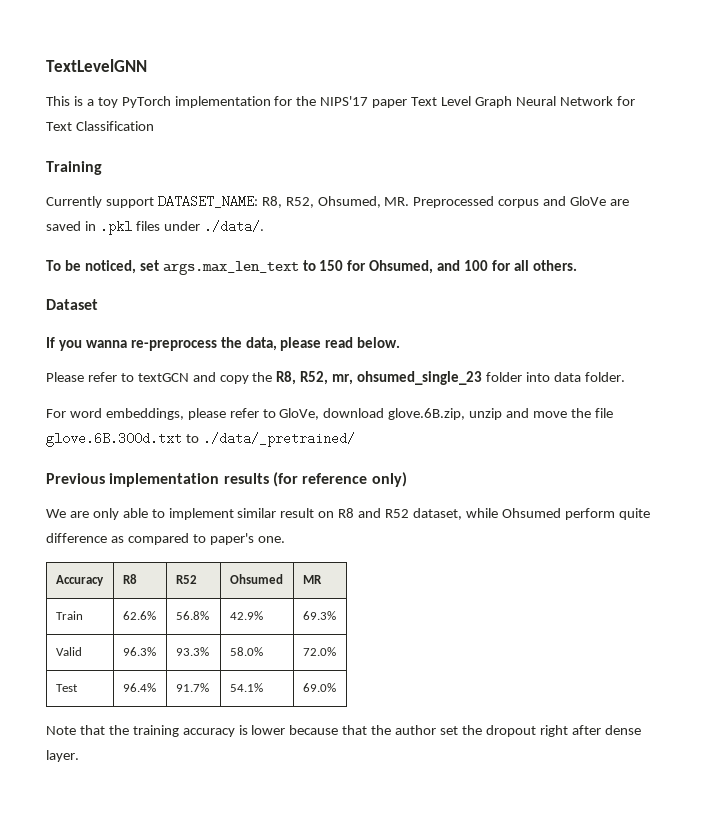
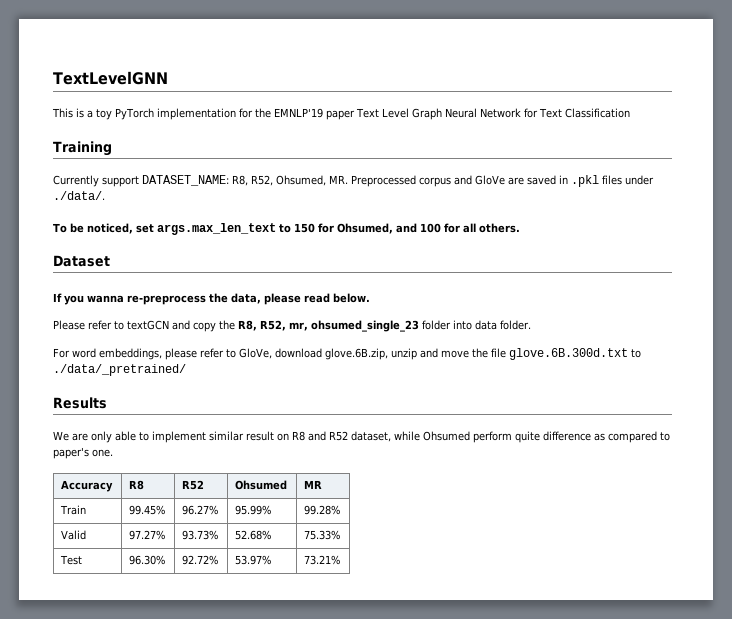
[320,96,369,106] NIPS'17 -> [273,108,323,118] EMNLP'19
[46,472,407,487] Previous implementation results (for reference only) -> [53,397,107,409] Results
[122,611,156,620] [175,611,209,620] [229,611,263,620] [302,611,336,620] [55,647,82,656] [122,647,156,656] [175,647,209,656] [229,647,263,656] [302,647,336,656] [55,684,78,692] [122,683,156,692] [175,683,209,692] [229,683,263,692] [302,683,336,692] [46,725,641,737] [46,750,79,762] 62.6% | 56.8% | 42.9% | 69.3% // Valid | 96.3% | 93.3% | 58.0% | 72.0% // Test | 96.4% | 91.7% | 54.1% | 69.0% // Note that the training accuracy is lower because that the author set the dropout right after dense layer. -> [129,505,166,515] [182,505,219,515] [235,505,272,515] [304,505,341,515] [61,530,87,540] [129,530,166,540] [182,530,219,540] [235,530,272,540] [304,530,341,540] [60,555,83,565] [129,555,166,565] [182,555,219,565] [235,555,272,565] [304,555,341,565] 99.45% | 96.27% | 95.99% | 99.28% // Valid | 97.27% | 93.73% | 52.68% | 75.33% // Test | 96.30% | 92.72% | 53.97% | 73.21%

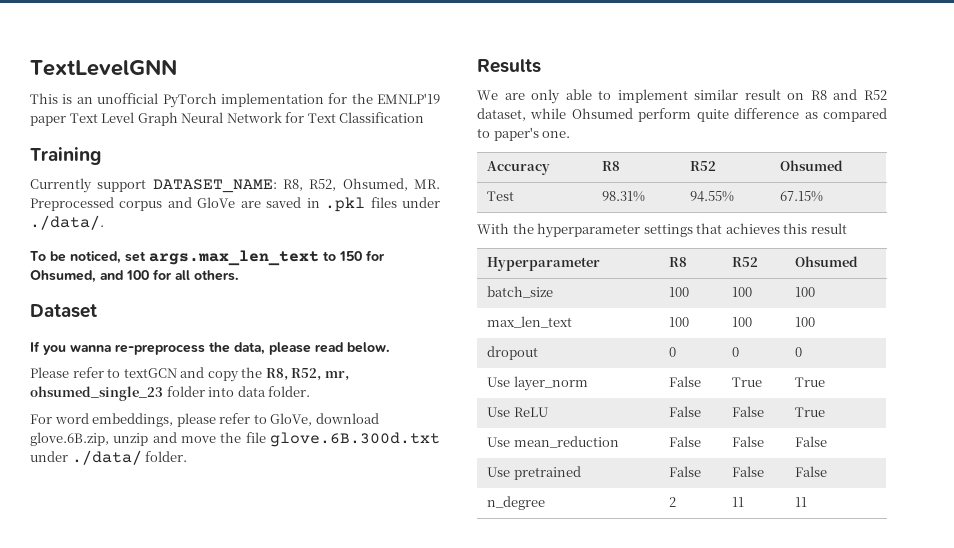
[87,109,112,120] a toy -> [76,93,159,104] an unofficial
[631,349,641,358] [53,364,186,376] to ./data/_pretrained/ -> [30,450,188,465] under ./data/ folder.
[304,480,323,489] [60,505,87,515] [129,505,166,515] [182,505,219,515] [235,505,272,515] [304,505,341,515] [61,530,87,540] [129,530,166,540] [182,530,219,540] [235,530,272,540] [304,530,341,540] [60,555,83,565] [129,555,166,565] [182,555,219,565] [235,555,272,565] [304,555,341,565] | MR // Train | 99.45% | 96.27% | 95.99% | 99.28% // Valid | 97.27% | 93.73% | 52.68% | 75.33% // Test | 96.30% | 92.72% | 53.97% | 73.21% -> [487,191,515,201] [602,191,646,202] [690,191,735,202] [780,191,824,202] [477,223,847,238] [487,257,601,271] [669,257,688,267] [732,257,759,267] [795,256,859,267] [487,286,554,298] [669,287,690,297] [732,287,753,297] [795,287,816,297] [487,316,573,328] [669,317,690,327] [732,317,753,327] [795,317,816,327] [487,346,539,360] [669,347,677,357] [732,347,740,357] [795,347,803,357] [487,376,588,391] [669,376,702,387] [732,377,763,387] [795,377,826,387] [487,407,548,417] [669,406,702,417] [732,406,765,417] [795,407,826,417] [487,436,619,448] [669,436,702,447] [732,436,765,447] [795,436,828,447] [487,466,581,480] [669,466,702,477] [732,466,765,477] [795,466,828,477] [487,496,546,510] [669,497,677,507] [732,497,745,507] [795,497,808,507] // Test | 98.31% | 94.55% | 67.15% // With the hyperparameter settings that achieves this result // Hyperparameter | R8 | R52 | Ohsumed // batch_size | 100 | 100 | 100 // max_len_text | 100 | 100 | 100 // dropout | 0 | 0 | 0 // Use layer_norm | False | True | True // Use ReLU | False | False | True // Use mean_reduction | False | False | False // Use pretrained | False | False | False // n_degree | 2 | 11 | 11

